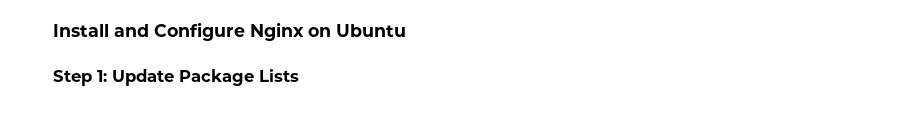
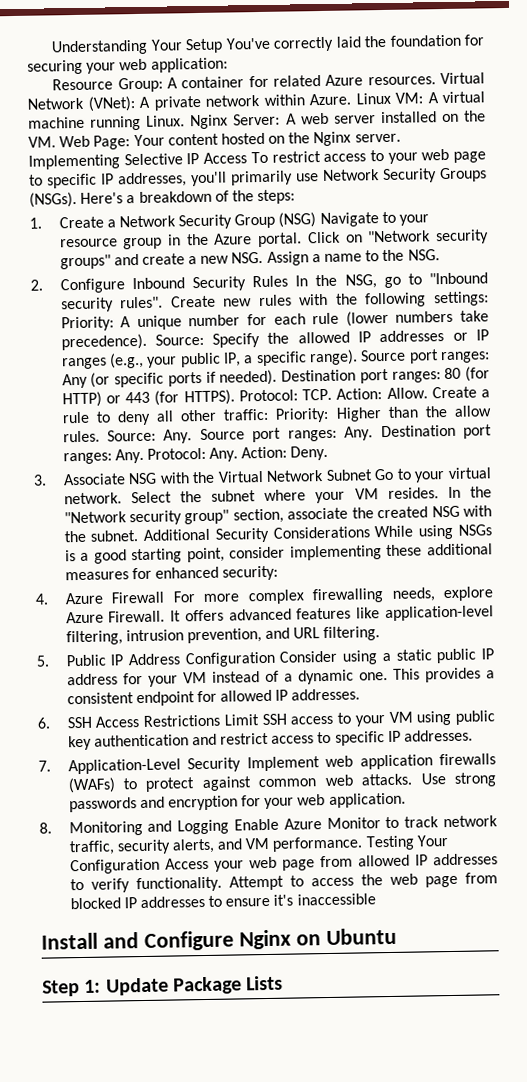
(53, 30) none -> [51,34,485,56] [27,57,228,75] [52,72,486,93] [27,91,485,112] [28,110,487,131] [28,131,401,150] [28,148,486,170] [29,167,487,189] [29,189,296,208] [29,211,430,230] [59,229,490,250] [59,249,440,270] [30,272,489,294] [60,291,489,313] [60,310,489,332] [60,329,489,351] [61,349,490,370] [61,366,491,389] [61,386,491,408] [61,405,492,426] [62,424,492,444] [62,445,329,465] [33,467,492,486] [63,486,493,505] [63,505,492,526] [63,524,493,543] [64,543,493,564] [64,565,279,581] [35,586,493,605] [65,605,495,624] [65,626,381,646] [36,648,495,668] [66,667,496,687] [66,688,361,707] [37,710,497,729] [67,729,474,751] [38,753,496,775] [67,772,497,794] [68,792,406,813] [39,815,498,837] [68,835,448,856] [69,853,498,875] [69,872,498,893] [69,893,376,910] Understanding Your Setup You've correctly laid the foundation for securing your web application: // Resource Group: A container for related Azure resources. Virtual Network (VNet): A private network within Azure. Linux VM: A virtual machine running Linux. Nginx Server: A web server installed on the VM. Web Page: Your content hosted on the Nginx server. Implementing Selective IP Access To restrict access to your web page to specific IP addresses, you'll primarily use Network Security Groups (NSGs). Here's a breakdown of the steps: // 1. Create a Network Security Group (NSG) Navigate to your resource group in the Azure portal. Click on "Network security groups" and create a new NSG. Assign a name to the NSG. // 2. Configure Inbound Security Rules In the NSG, go to "Inbound security rules". Create new rules with the following settings: Priority: A unique number for each rule (lower numbers take precedence). Source: Specify the allowed IP addresses or IP ranges (e.g., your public IP, a specific range). Source port ranges: Any (or specific ports if needed). Destination port ranges: 80 (for HTTP) or 443 (for HTTPS). Protocol: TCP. Action: Allow. Create a rule to deny all other traffic: Priority: Higher than the allow rules. Source: Any. Source port ranges: Any. Destination port ranges: Any. Protocol: Any. Action: Deny. // 3. Associate NSG with the Virtual Network Subnet Go to your virtual network. Select the subnet where your VM resides. In the "Network security group" section, associate the created NSG with the subnet. Additional Security Considerations While using NSGs is a good starting point, consider implementing these additional measures for enhanced security: // 4. Azure Firewall For more complex firewalling needs, explore Azure Firewall. It offers advanced features like application-level filtering, intrusion prevention, and URL filtering. // 5. Public IP Address Configuration Consider using a static public IP address for your VM instead of a dynamic one. This provides a consistent endpoint for allowed IP addresses. // 6. SSH Access Restrictions Limit SSH access to your VM using public key authentication and restrict access to specific IP addresses. // 7. Application-Level Security Implement web application firewalls (WAFs) to protect against common web attacks. Use strong passwords and encryption for your web application. // 8. Monitoring and Logging Enable Azure Monitor to track network traffic, security alerts, and VM performance. Testing Your Configuration Access your web page from allowed IP addresses to verify functionality. Attempt to access the web page from blocked IP addresses to ensure it's inaccessible //

